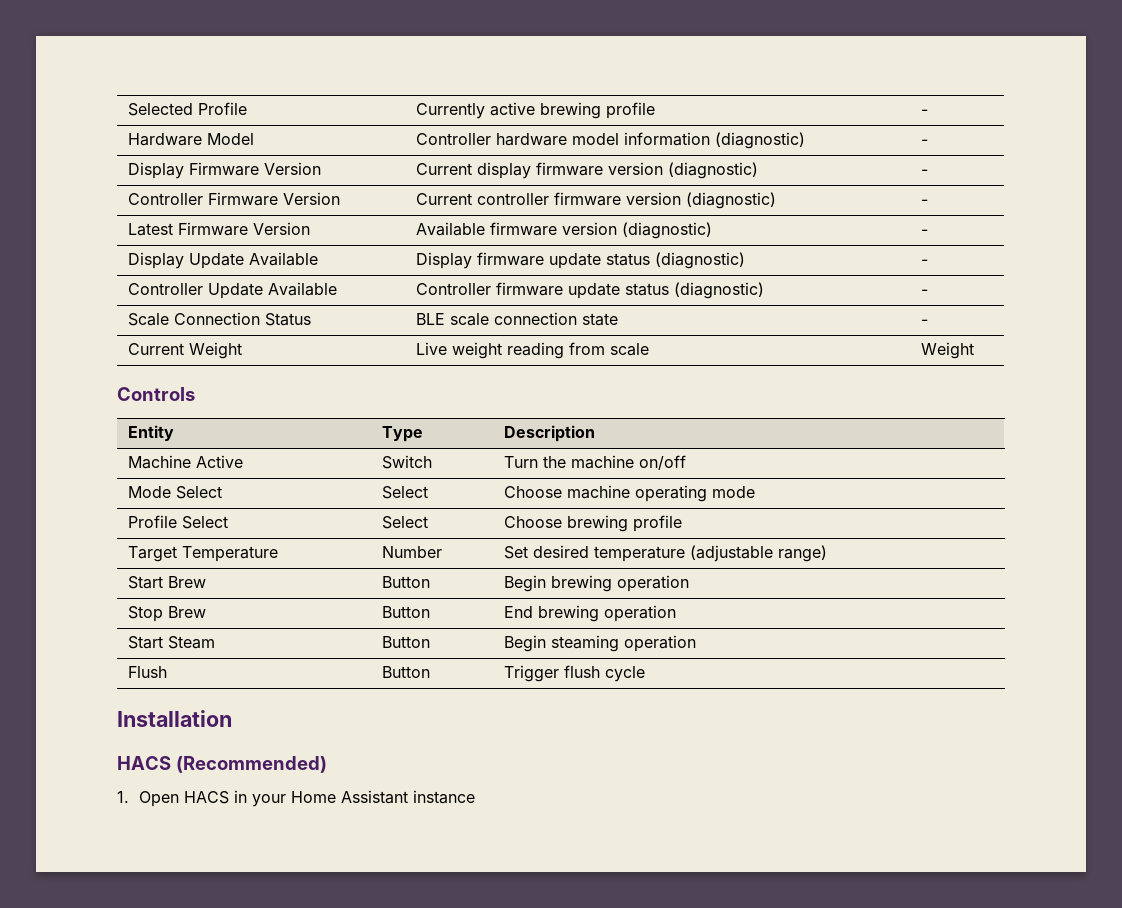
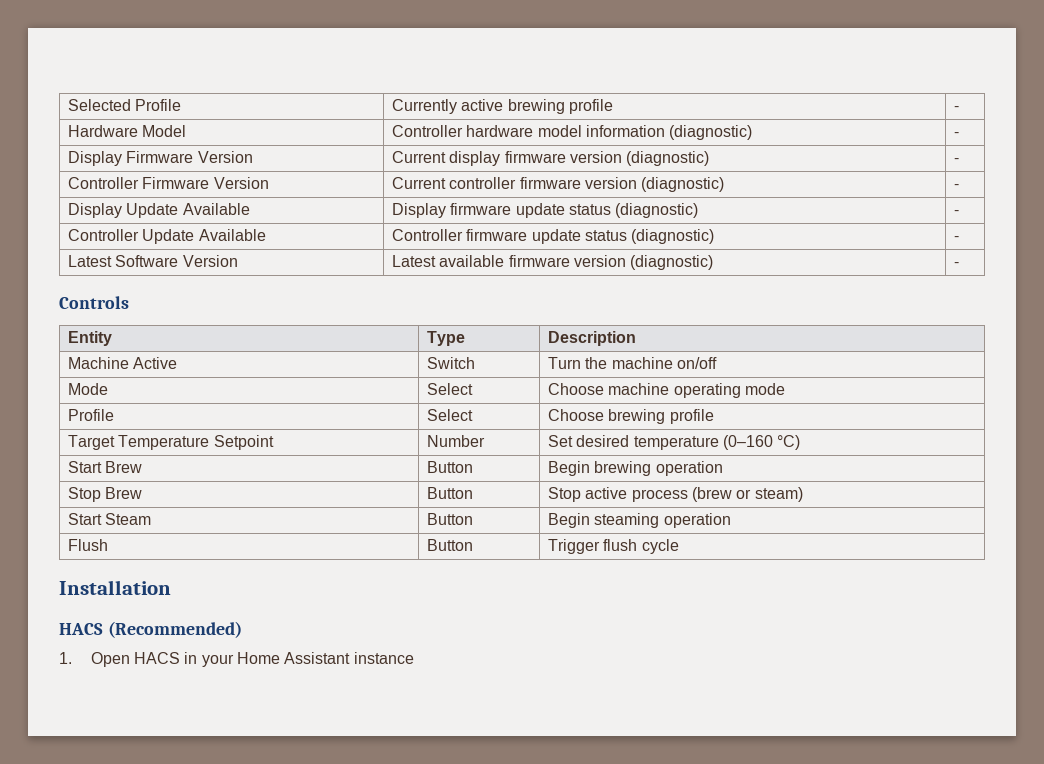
[128,222,311,236] [416,222,713,239] [921,229,929,235] // Latest Firmware Version | Available firmware version (diagnostic) | - -> (960, 186) none
[128,312,312,326] [416,312,619,326] [921,319,929,325] [128,342,243,359] [416,342,650,359] [921,342,975,359] Scale Connection Status | BLE scale connection state | - // Current Weight | Live weight reading from scale | Weight -> [68,255,238,267] [392,255,714,270] [954,262,960,267] Latest Software Version | Latest available firmware version (diagnostic) | -
[176,486,223,499] Select -> (109, 389) none
[182,516,229,529] Select -> (115, 415) none
(279, 554) none -> [213,435,274,450] Setpoint
[690,545,828,562] (adjustable range) -> [723,435,801,450] (0–160 °C)
[504,605,677,622] End brewing operation -> [548,487,803,502] Stop active process (brew or steam)

